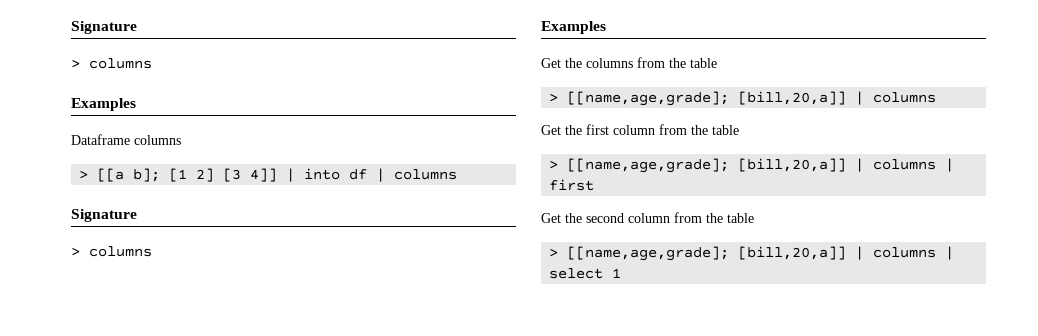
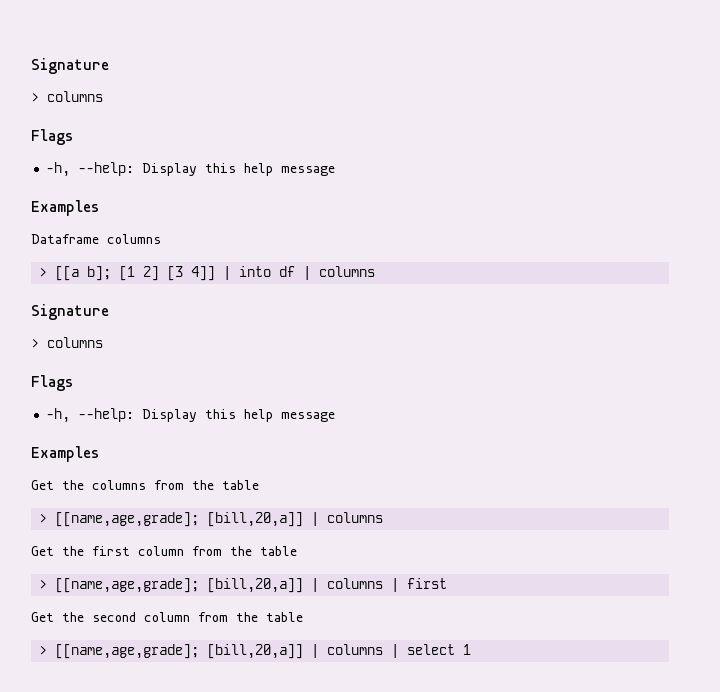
[71,21,137,34] [71,58,152,69] Signature // > columns -> [31,58,109,74] [31,91,103,102] [31,129,73,145] [46,162,336,177] Signature // > columns // Flags // -h, --help: Display this help message
(152, 251) none -> [31,375,73,391] [46,408,336,423] // Flags // -h, --help: Display this help message

